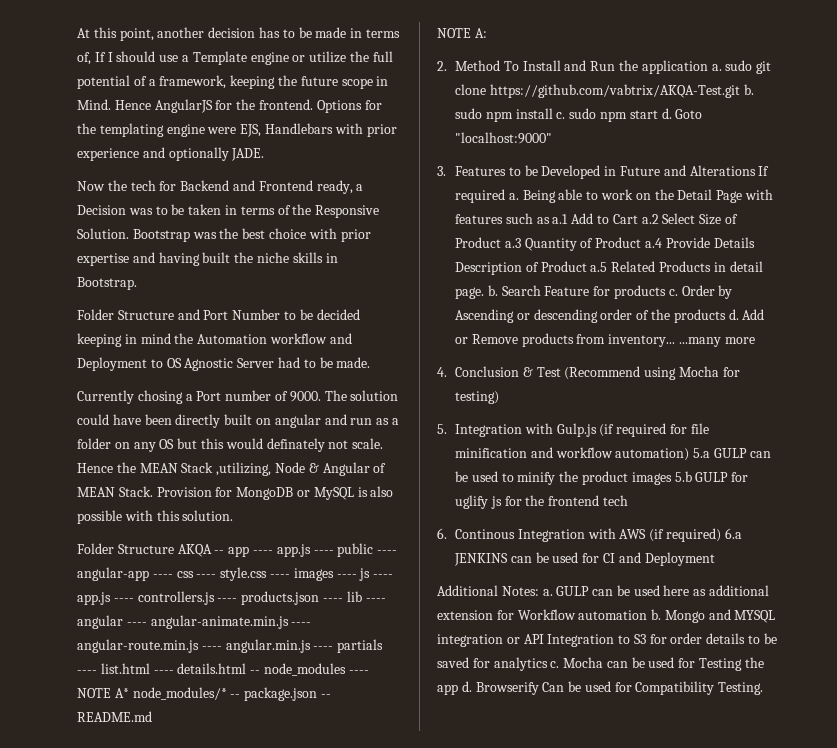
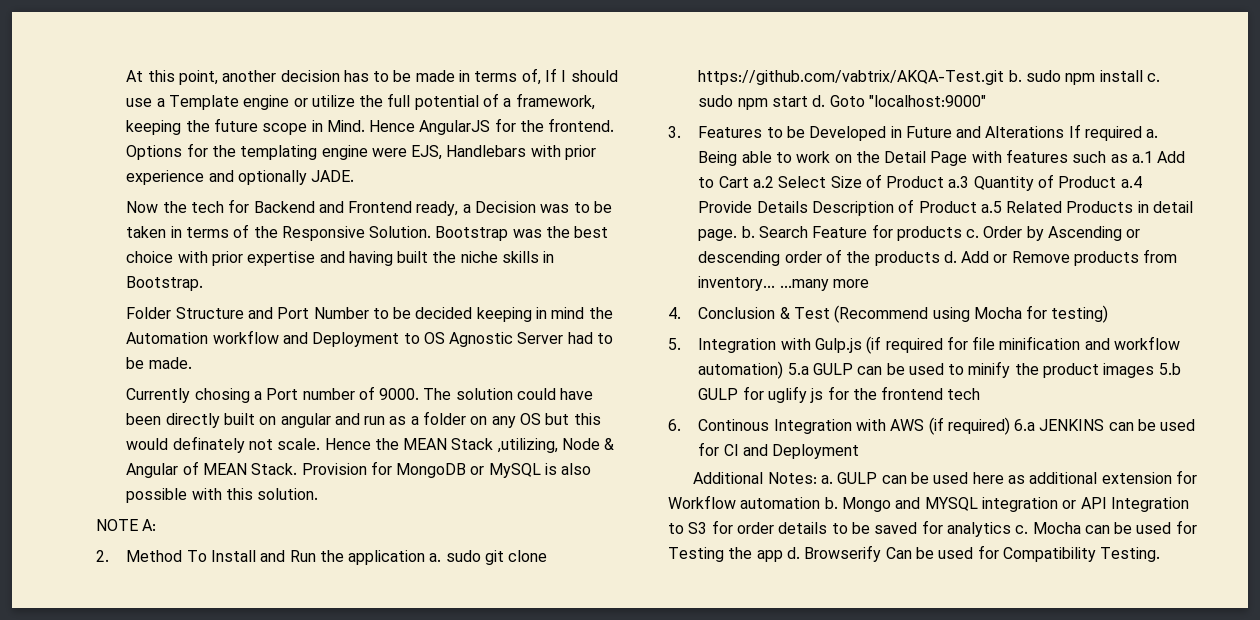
[77,543,398,557] [77,567,394,581] [77,591,386,605] [77,615,312,629] [77,639,384,653] [77,663,369,676] [77,687,332,701] [77,711,153,722] // Folder Structure AKQA -- app ---- app.js ---- public ---- angular-app ---- css ---- style.css ---- images ---- js ---- app.js ---- controllers.js ---- products.json ---- lib ---- angular ---- angular-animate.min.js ---- angular-route.min.js ---- angular.min.js ---- partials ---- list.html ---- details.html -- node_modules ---- NOTE A* node_modules/* -- package.json -- README.md -> (319, 494) none

